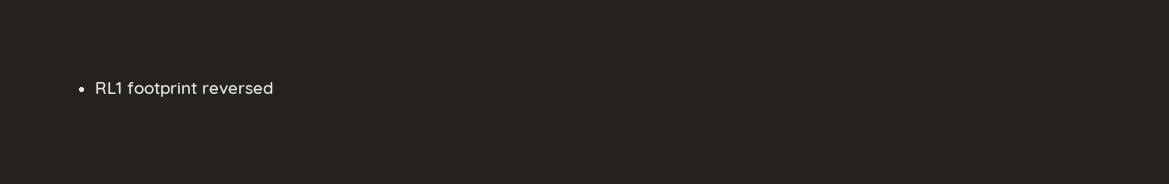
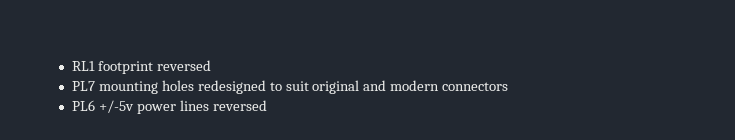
(273, 88) none -> [71,80,509,94] [71,100,267,114] // PL7 mounting holes redesigned to suit original and modern connectors // PL6 +/-5v power lines reversed

